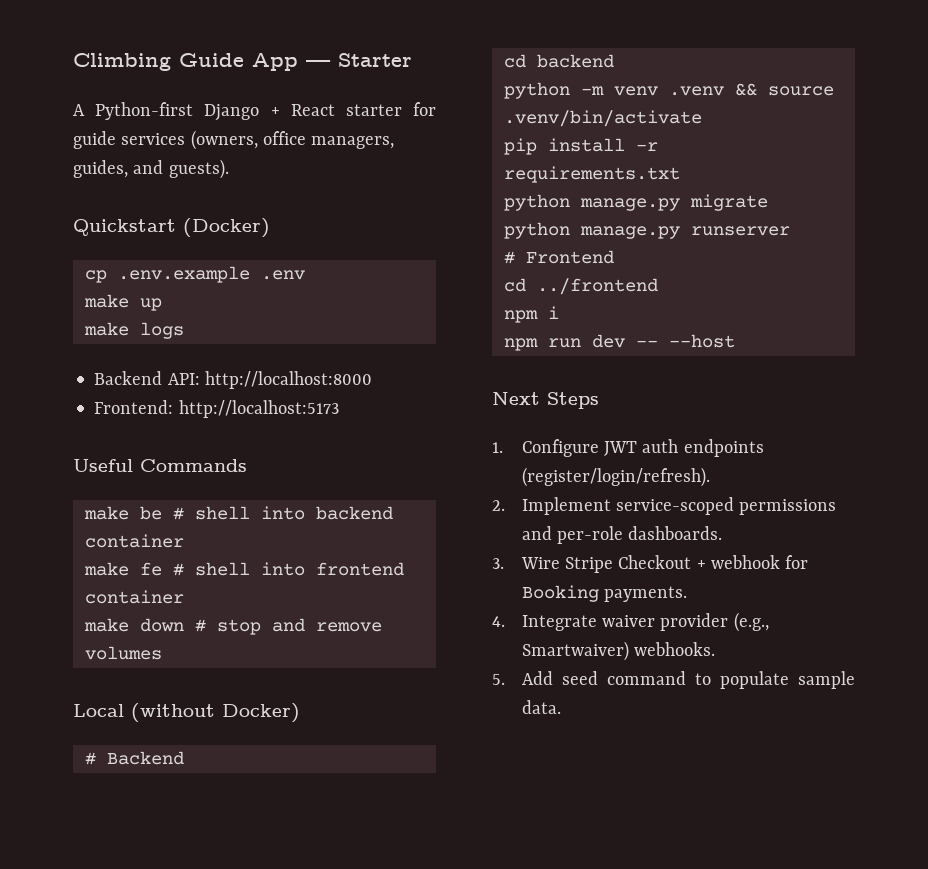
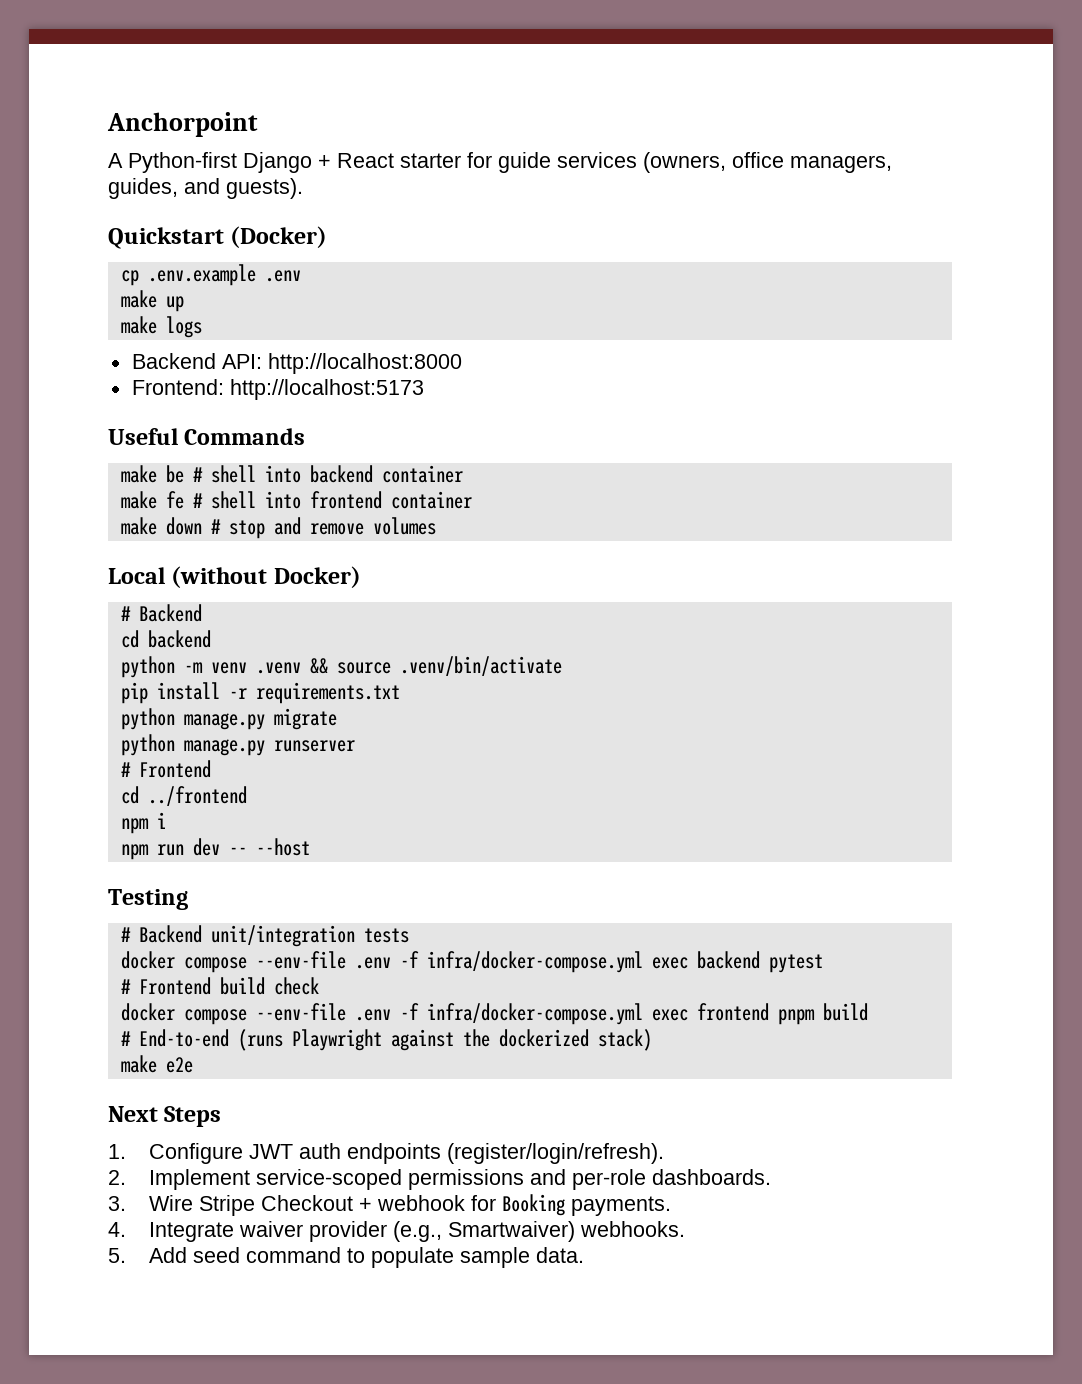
[73,53,412,71] Climbing Guide App — Starter -> [107,112,258,137] Anchorpoint
(735, 341) none -> [108,889,188,910] [120,925,409,947] [120,951,823,973] [120,977,319,995] [120,1003,868,1025] [120,1029,652,1051] [120,1055,193,1073] // Testing // # Backend unit/integration tests // docker compose --env-file .env -f infra/docker-compose.yml exec backend pytest // # Frontend build check // docker compose --env-file .env -f infra/docker-compose.yml exec frontend pnpm build // # End-to-end (runs Playwright against the dockerized stack) // make e2e

